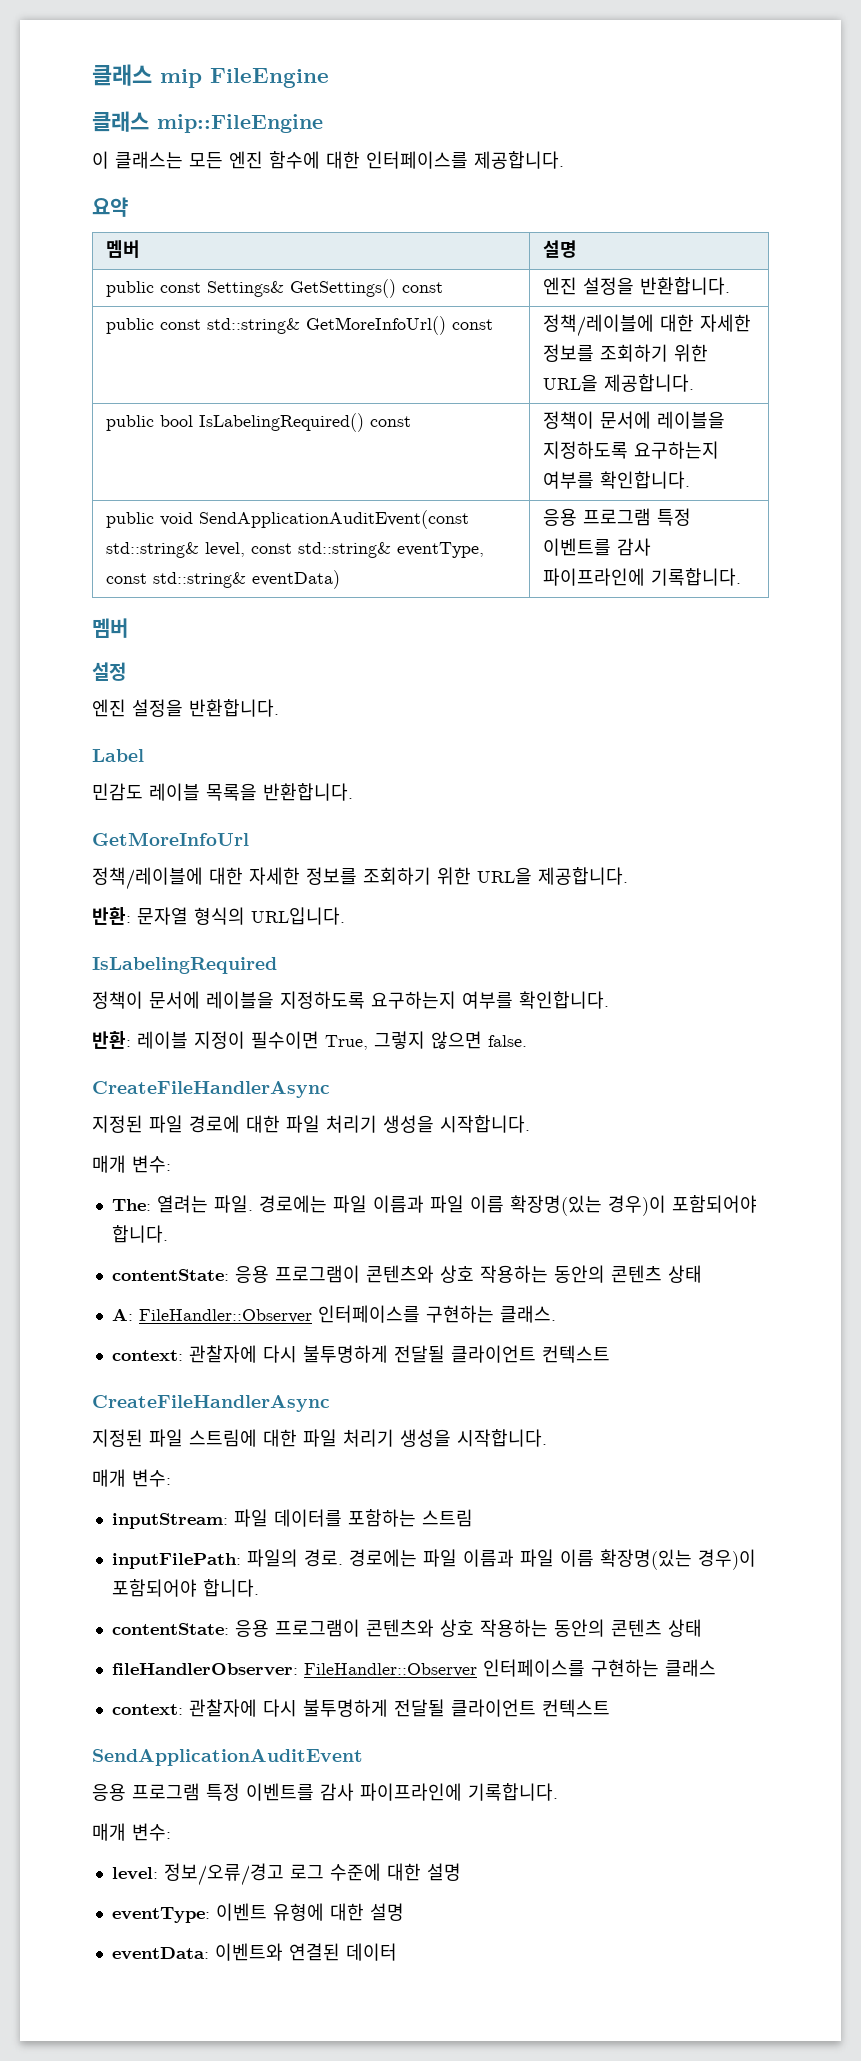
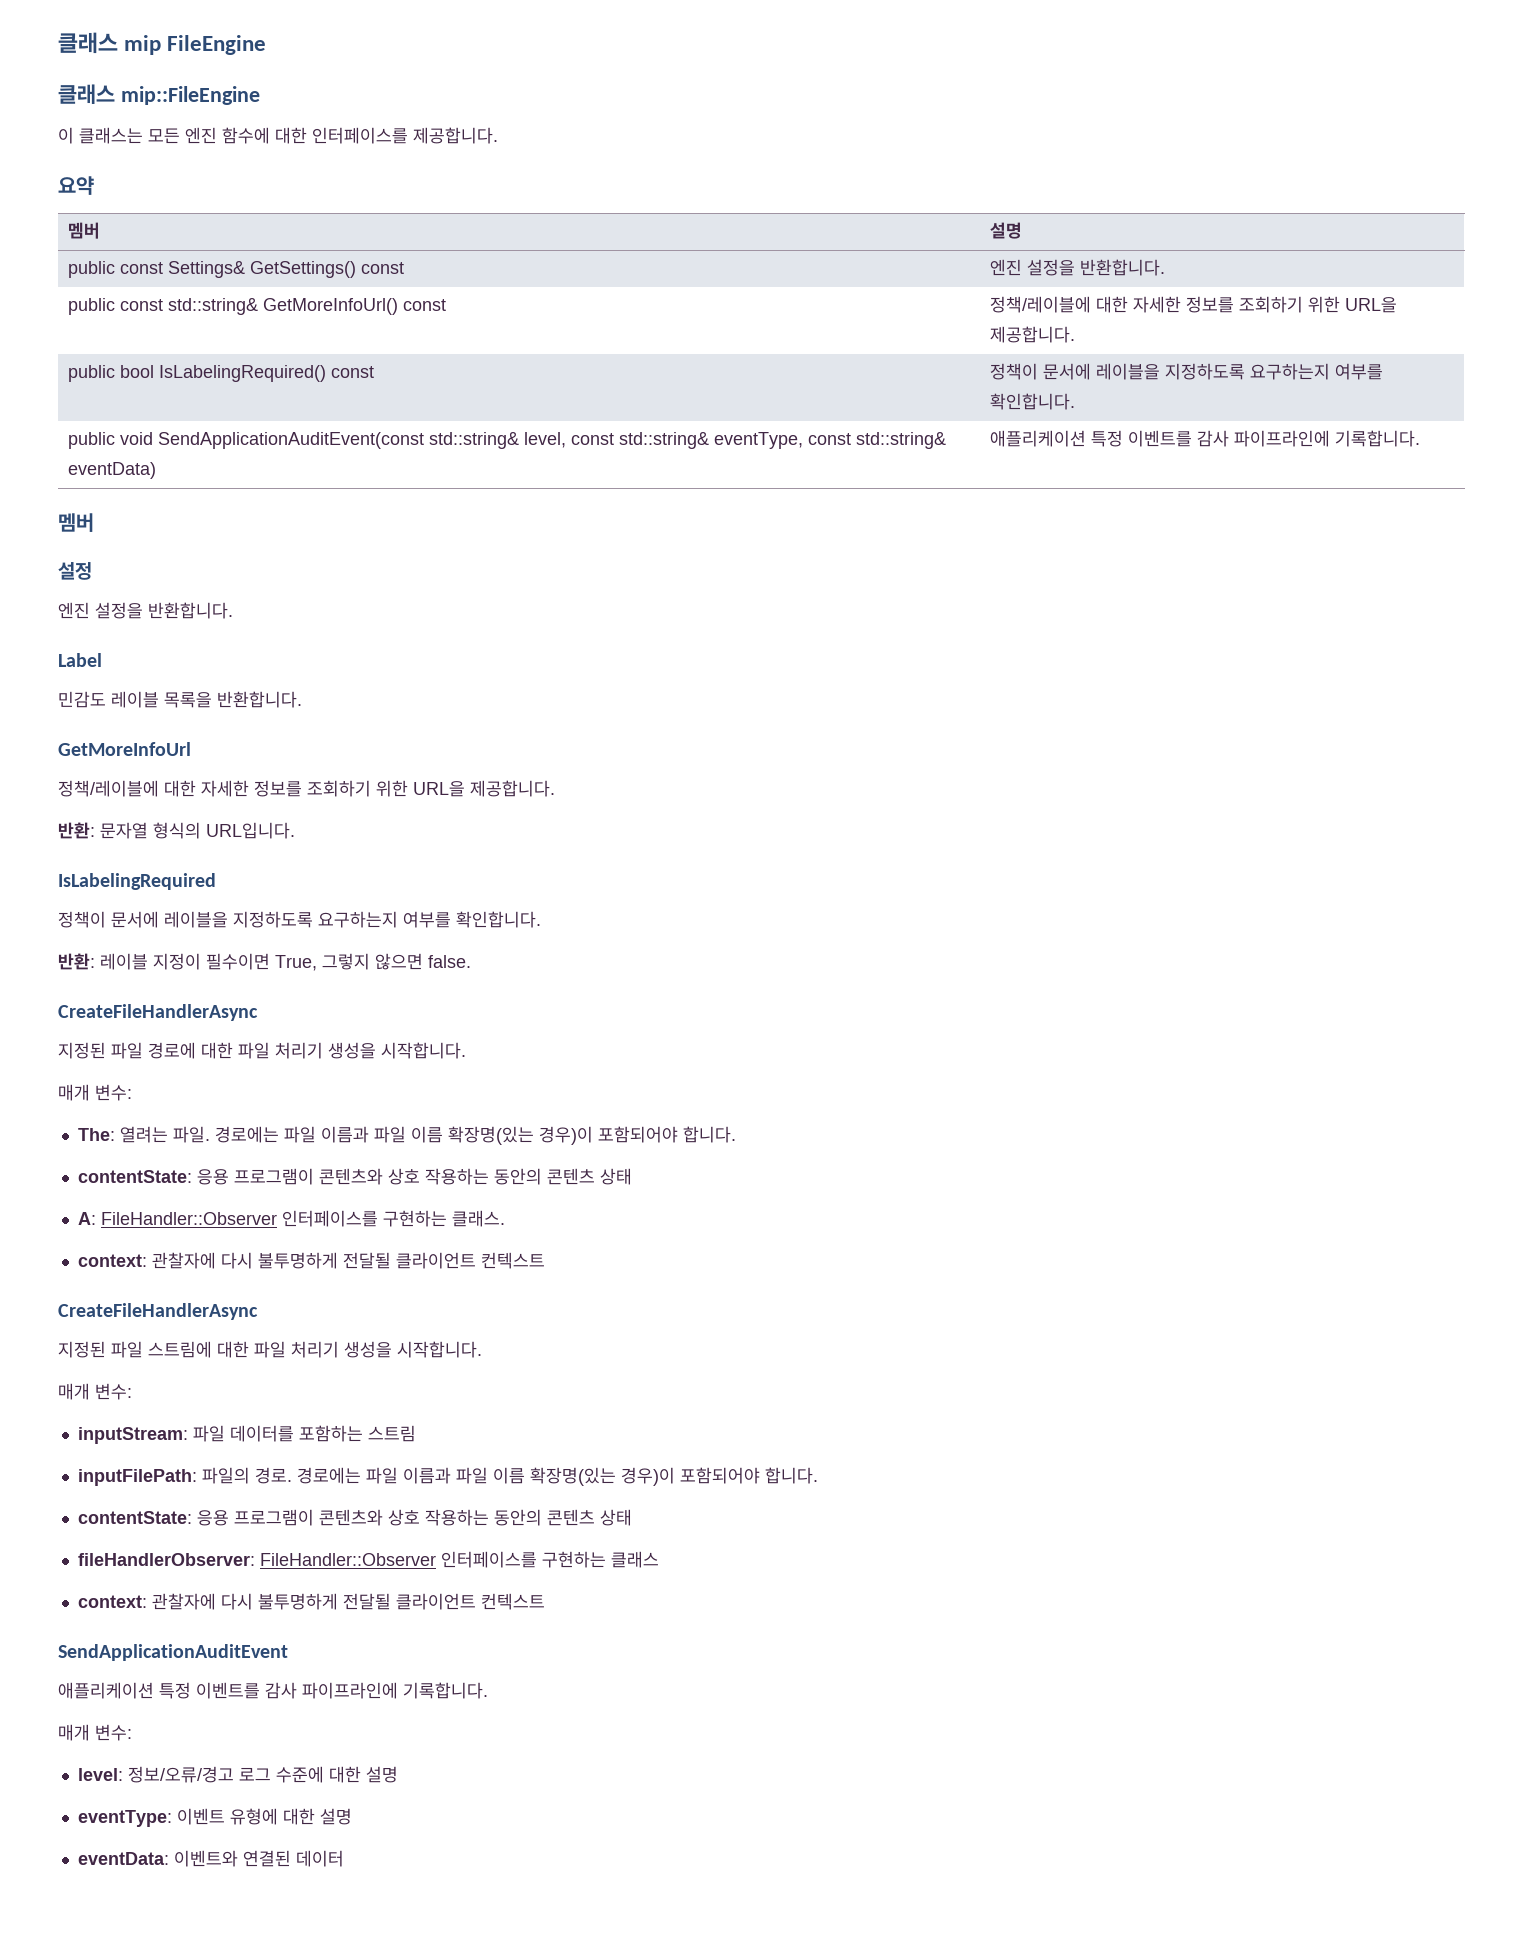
[543,508,652,526] 응용 프로그램 -> [990,430,1087,447] 애플리케이션
[92,1783,200,1801] 응용 프로그램 -> [58,1682,154,1699] 애플리케이션

